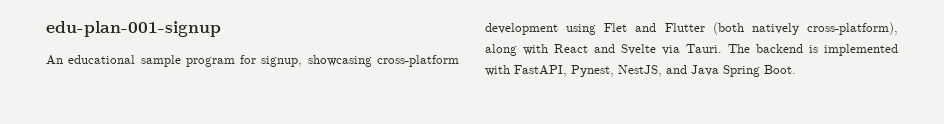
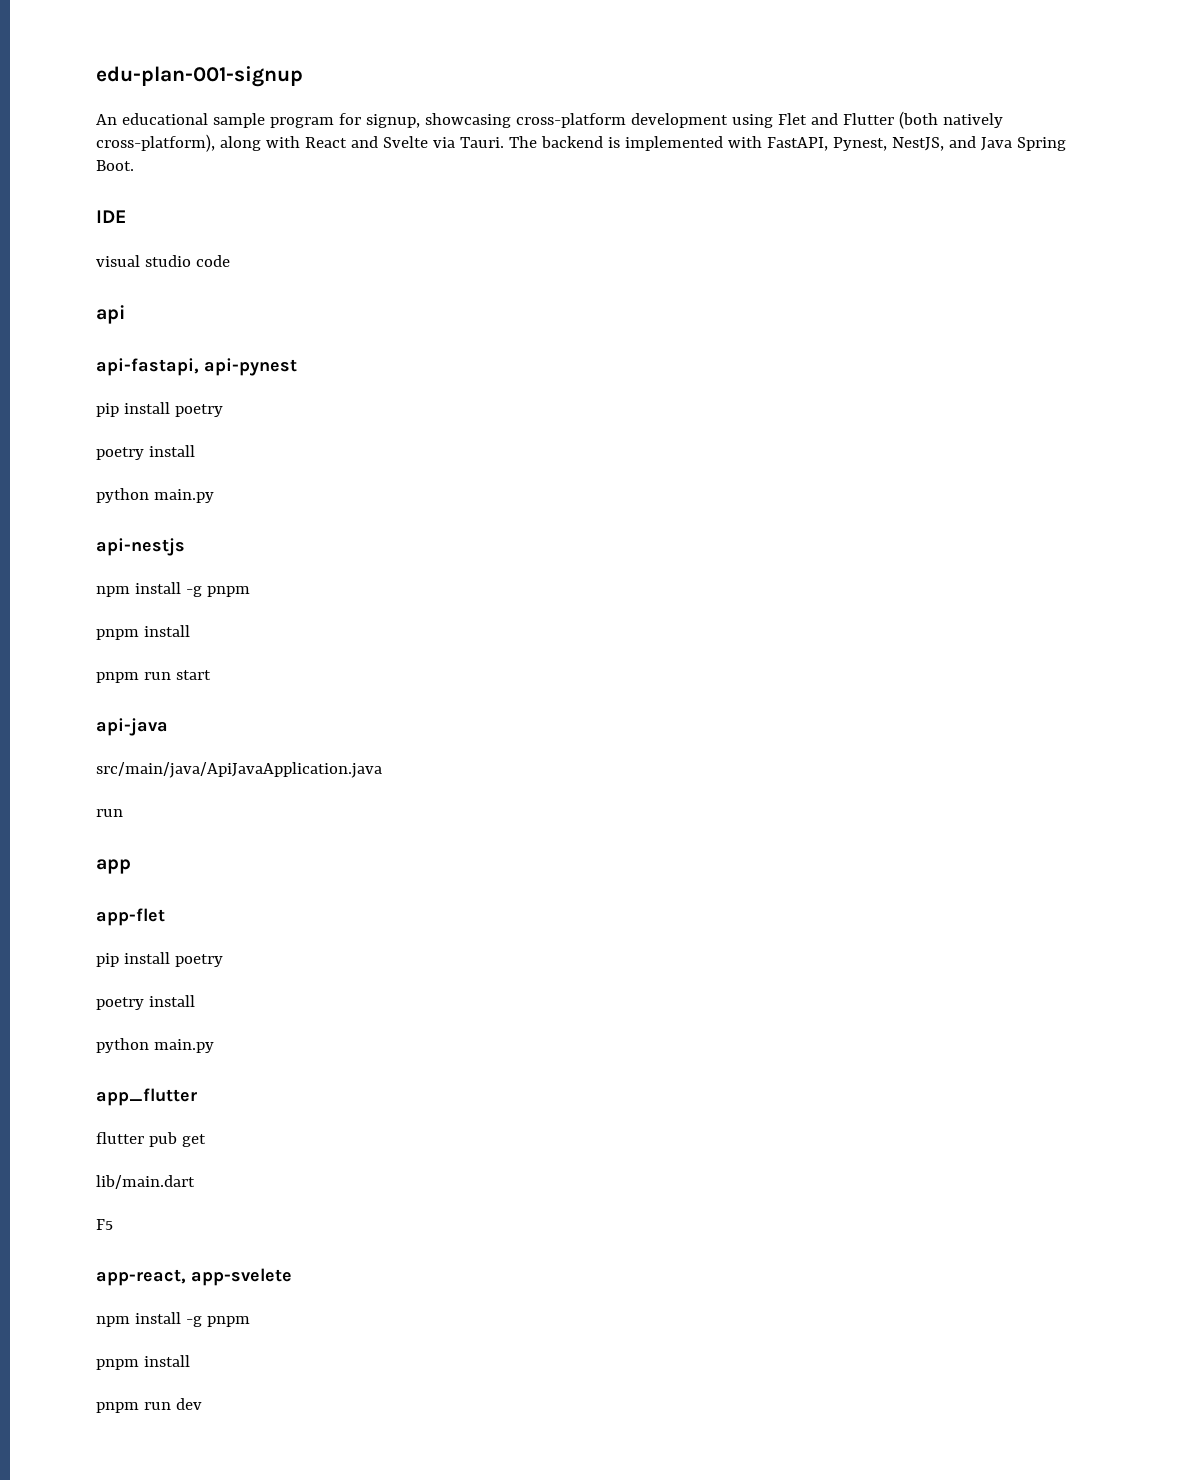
(796, 69) none -> [96,210,126,223] [96,255,230,267] [96,305,125,324] [96,358,297,376] [96,402,223,417] [96,445,195,460] [96,488,214,503] [96,538,185,556] [96,582,250,597] [96,625,190,640] [96,670,211,683] [96,718,168,736] [96,762,382,778] [96,809,123,817] [96,859,131,874] [96,908,165,926] [96,952,223,967] [96,995,195,1010] [96,1038,214,1053] [96,1088,197,1106] [96,1132,206,1147] [96,1175,195,1189] [96,1219,113,1230] [96,1268,292,1286] [96,1312,250,1327] [96,1355,190,1370] [96,1398,202,1413] // IDE // visual studio code // api // api-fastapi, api-pynest // pip install poetry // poetry install // python main.py // api-nestjs // npm install -g pnpm // pnpm install // pnpm run start // api-java // src/main/java/ApiJavaApplication.java // run // app // app-flet // pip install poetry // poetry install // python main.py // app_flutter // flutter pub get // lib/main.dart // F5 // app-react, app-svelete // npm install -g pnpm // pnpm install // pnpm run dev

